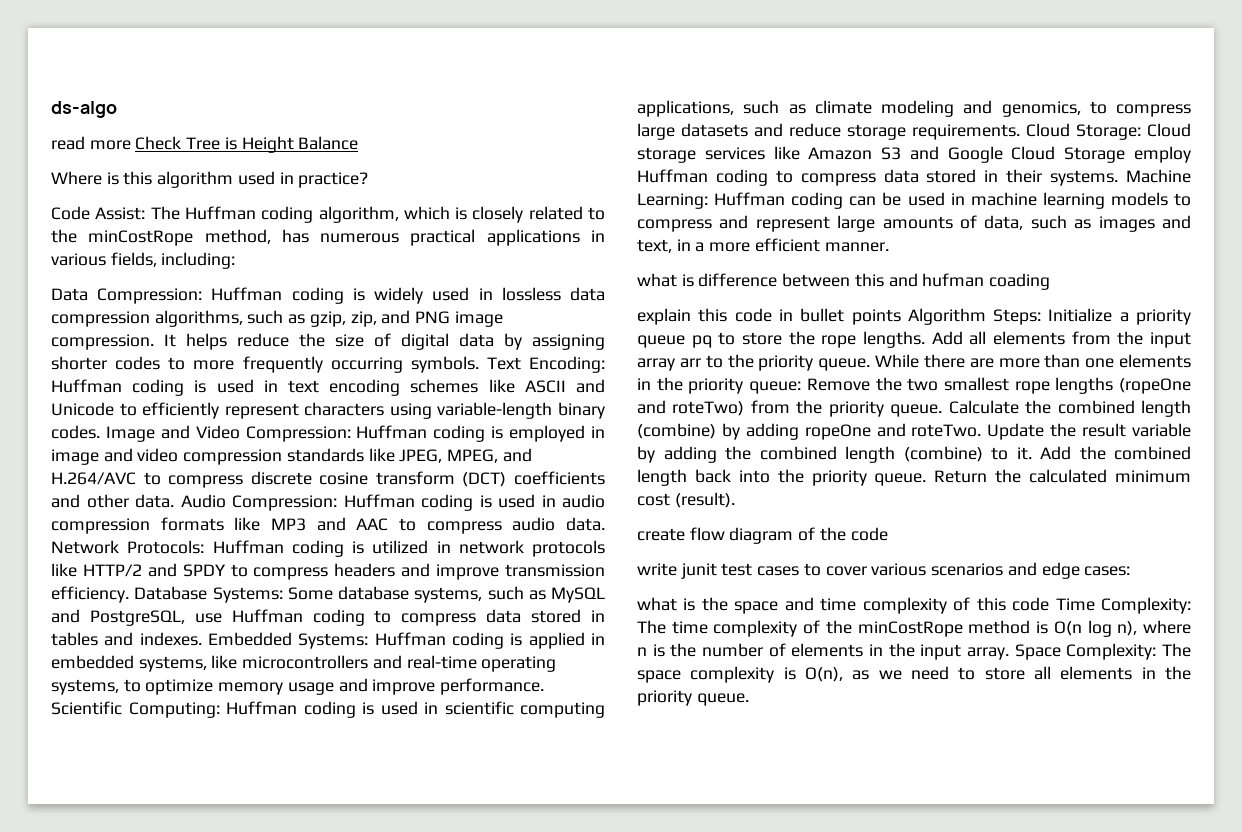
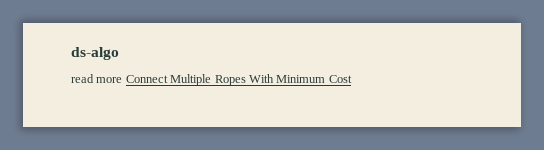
[135,136,359,153] [51,171,369,188] [51,206,605,223] [51,229,605,246] [51,252,236,269] [51,287,605,304] [51,310,503,327] [51,333,605,350] [51,356,605,373] [51,379,605,396] [51,402,605,419] [51,425,606,442] [51,448,532,465] [51,471,605,488] [51,494,605,511] [51,517,606,534] [51,540,605,557] [51,563,606,580] [51,586,605,603] [51,609,606,626] [51,632,605,649] [51,655,557,672] [51,678,545,695] [51,701,605,718] [637,100,1191,117] [637,123,1191,140] [637,146,1191,163] [637,169,1191,186] [637,192,1191,209] [637,215,1191,232] [637,238,889,253] [637,273,1051,290] [637,308,1191,325] [637,331,1191,348] [637,354,1191,371] [637,377,1191,394] [637,400,1191,417] [637,423,1191,440] [637,446,1191,463] [637,469,1191,486] [637,492,735,508] [637,527,888,544] [637,562,1131,579] [637,597,1191,614] [637,620,1191,637] [637,643,1191,660] [637,666,1191,683] [637,690,749,706] Check Tree is Height Balance // Where is this algorithm used in practice? // Code Assist: The Huffman coding algorithm, which is closely related to the minCostRope method, has numerous practical applications in various fields, including: // Data Compression: Huffman coding is widely used in lossless data compression algorithms, such as gzip, zip, and PNG image compression. It helps reduce the size of digital data by assigning shorter codes to more frequently occurring symbols. Text Encoding: Huffman coding is used in text encoding schemes like ASCII and Unicode to efficiently represent characters using variable-length binary codes. Image and Video Compression: Huffman coding is employed in image and video compression standards like JPEG, MPEG, and H.264/AVC to compress discrete cosine transform (DCT) coefficients and other data. Audio Compression: Huffman coding is used in audio compression formats like MP3 and AAC to compress audio data. Network Protocols: Huffman coding is utilized in network protocols like HTTP/2 and SPDY to compress headers and improve transmission efficiency. Database Systems: Some database systems, such as MySQL and PostgreSQL, use Huffman coding to compress data stored in tables and indexes. Embedded Systems: Huffman coding is applied in embedded systems, like microcontrollers and real-time operating systems, to optimize memory usage and improve performance. Scientific Computing: Huffman coding is used in scientific computing applications, such as climate modeling and genomics, to compress large datasets and reduce storage requirements. Cloud Storage: Cloud storage services like Amazon S3 and Google Cloud Storage employ Huffman coding to compress data stored in their systems. Machine Learning: Huffman coding can be used in machine learning models to compress and represent large amounts of data, such as images and text, in a more efficient manner. // what is difference between this and hufman coading // explain this code in bullet points Algorithm Steps: Initialize a priority queue pq to store the rope lengths. Add all elements from the input array arr to the priority queue. While there are more than one elements in the priority queue: Remove the two smallest rope lengths (ropeOne and roteTwo) from the priority queue. Calculate the combined length (combine) by adding ropeOne and roteTwo. Update the result variable by adding the combined length (combine) to it. Add the combined length back into the priority queue. Return the calculated minimum cost (result). // create flow diagram of the code // write junit test cases to cover various scenarios and edge cases: // what is the space and time complexity of this code Time Complexity: The time complexity of the minCostRope method is O(n log n), where n is the number of elements in the input array. Space Complexity: The space complexity is O(n), as we need to store all elements in the priority queue. -> [125,74,352,86] Connect Multiple Ropes With Minimum Cost

